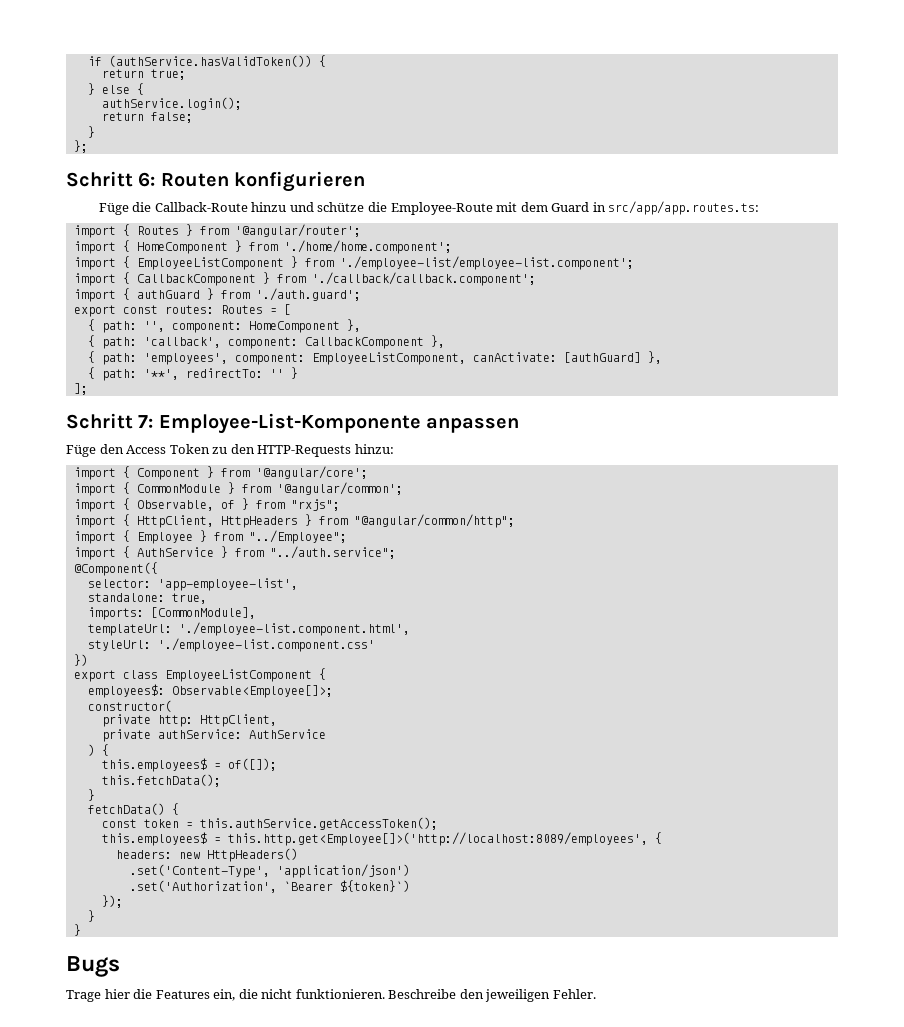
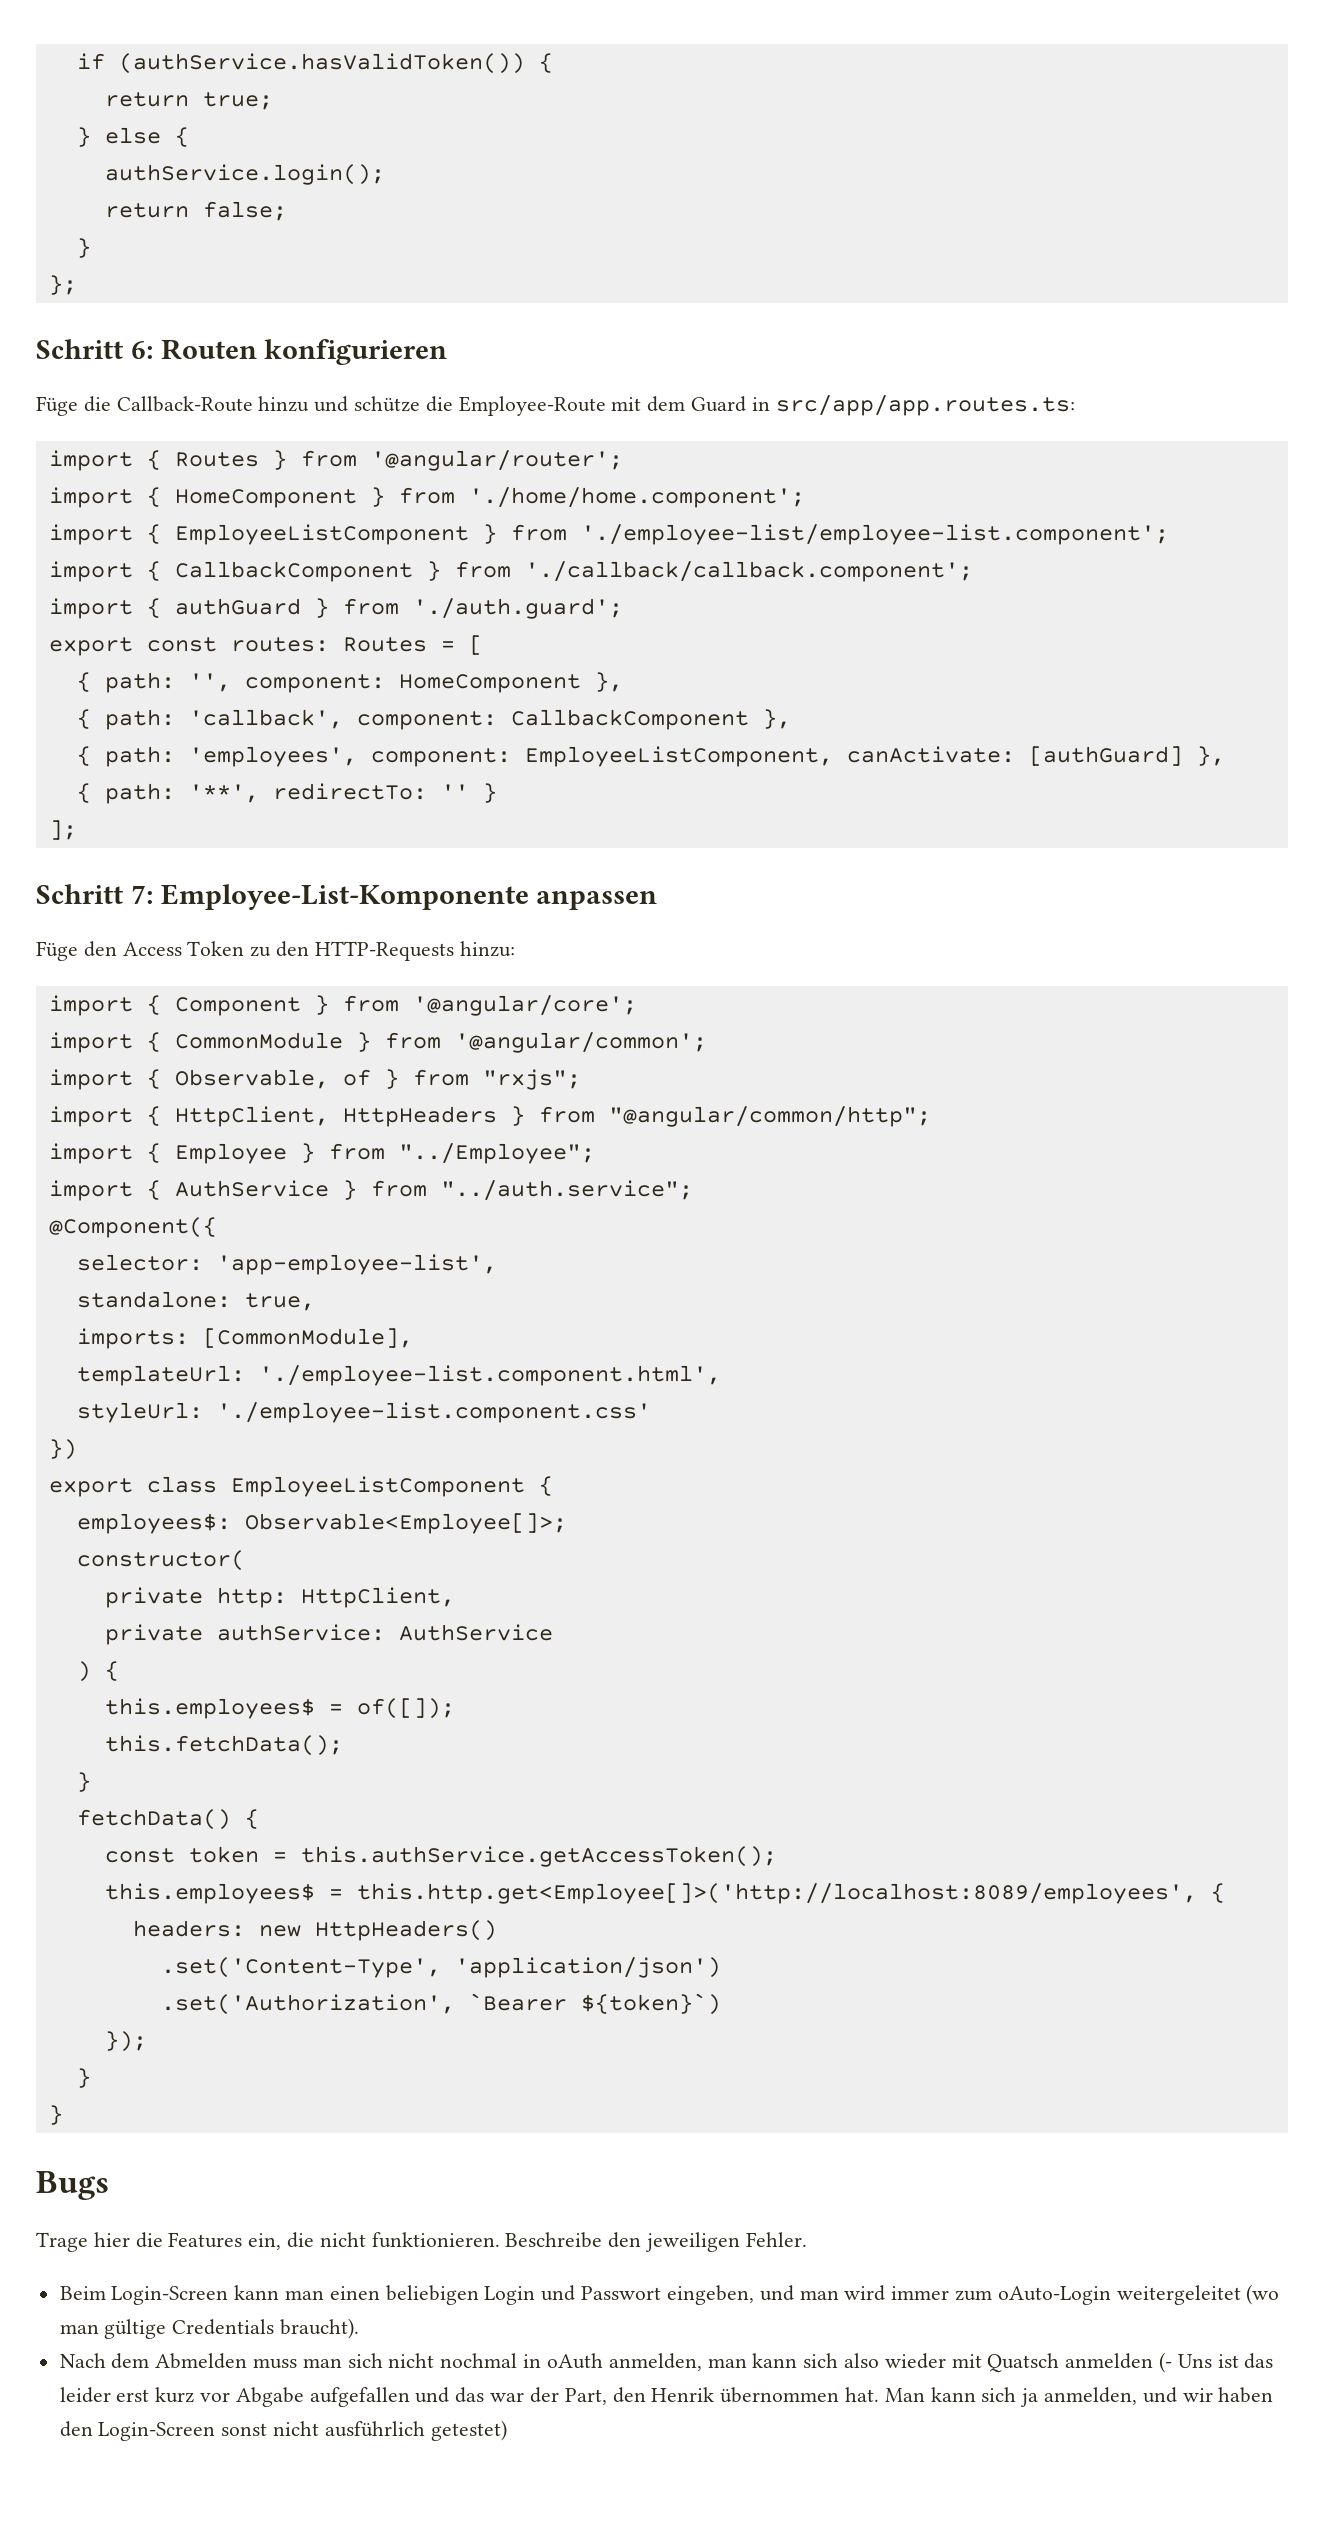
(596, 994) none -> [59,2284,1280,2305] [59,2318,360,2339] [59,2352,1274,2373] [59,2387,1274,2407] [59,2420,507,2441] // Beim Login-Screen kann man einen beliebigen Login und Passwort eingeben, und man wird immer zum oAuto-Login weitergeleitet (wo man gültige Credentials braucht). // Nach dem Abmelden muss man sich nicht nochmal in oAuth anmelden, man kann sich also wieder mit Quatsch anmelden (- Uns ist das leider erst kurz vor Abgabe aufgefallen und das war der Part, den Henrik übernommen hat. Man kann sich ja anmelden, und wir haben den Login-Screen sonst nicht ausführlich getestet)

